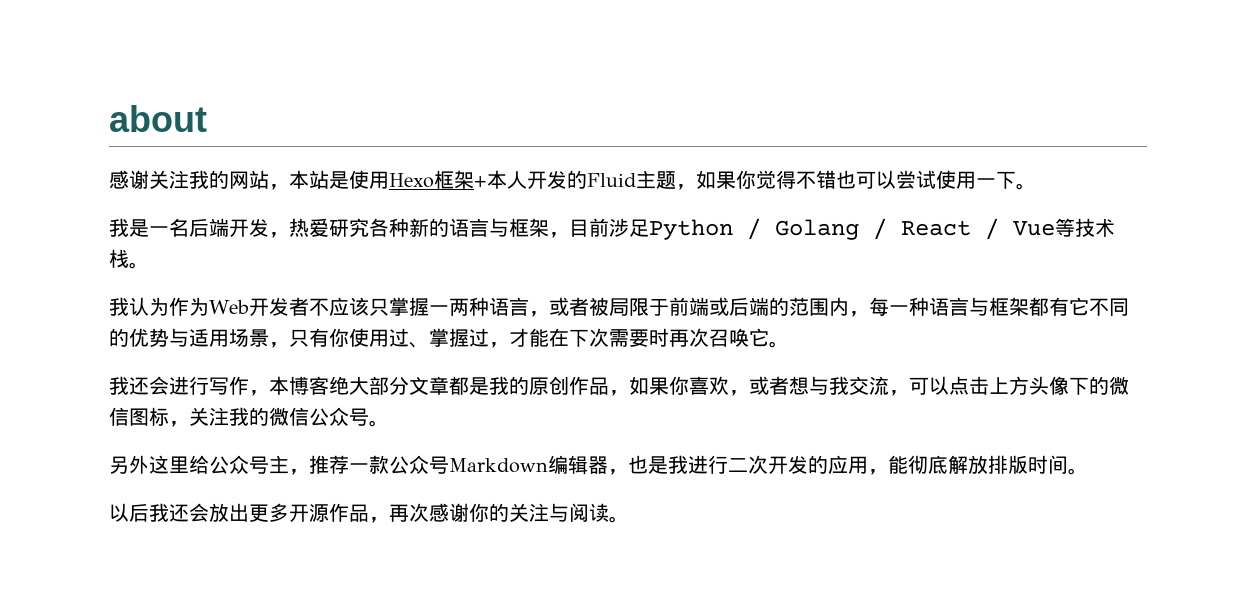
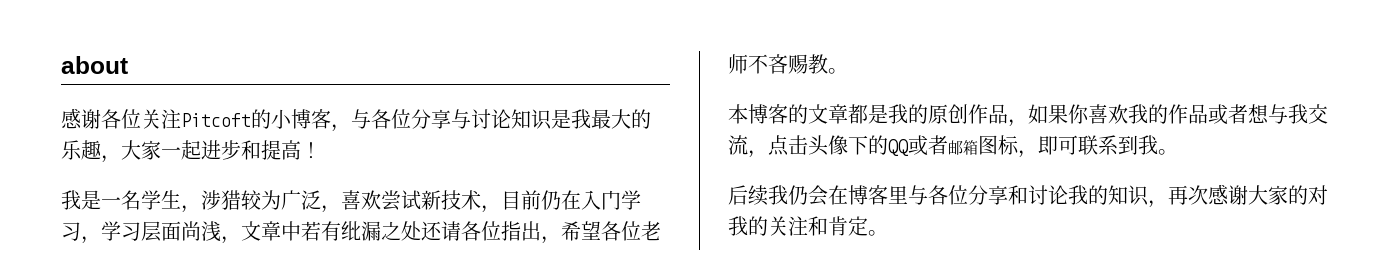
[149,170,1036,190] [109,218,1115,240] [109,249,149,269] [109,297,1129,317] [109,328,789,348] [109,376,409,396] 关注我的网站，本站是使用Hexo框架+本人开发的Fluid主题，如果你觉得不错也可以尝试使用一下。 // 我是一名后端开发，热爱研究各种新的语言与框架，目前涉足Python / Golang / React / Vue等技术栈。 // 我认为作为Web开发者不应该只掌握一两种语言，或者被局限于前端或后端的范围内，每一种语言与框架都有它不同的优势与适用场景，只有你使用过、掌握过，才能在下次需要时再次召唤它。 // 我还会进行写作，本博客绝大部分 -> [101,109,651,132] [61,140,321,163] [61,190,641,213] [61,221,661,244] [728,54,848,74] [728,104,808,124] 各位关注Pitcoft的小博客，与各位分享与讨论知识是我最大的乐趣，大家一起进步和提高！ // 我是一名学生，涉猎较为广泛，喜欢尝试新技术，目前仍在入门学习，学习层面尚浅，文章中若有纰漏之处还请各位指出，希望各位老师不吝赐教。 // 本博客的
[729,390,749,396] ， -> [1128,104,1208,124] 我的作品
[909,376,1129,395] [109,407,389,427] [109,455,1088,475] [109,503,609,523] 可以点击上方头像下的微信图标，关注我的微信公众号。 // 另外这里给公众号主，推荐一款公众号Markdown编辑器，也是我进行二次开发的应用，能彻底解放排版时间。 // 以后我还会放出更多开源作品，再次感谢你的关注与阅读 -> [768,135,1178,158] [728,184,1328,208] [728,216,868,236] 点击头像下的QQ或者邮箱图标，即可联系到我。 // 后续我仍会在博客里与各位分享和讨论我的知识，再次感谢大家的对我的关注和肯定

